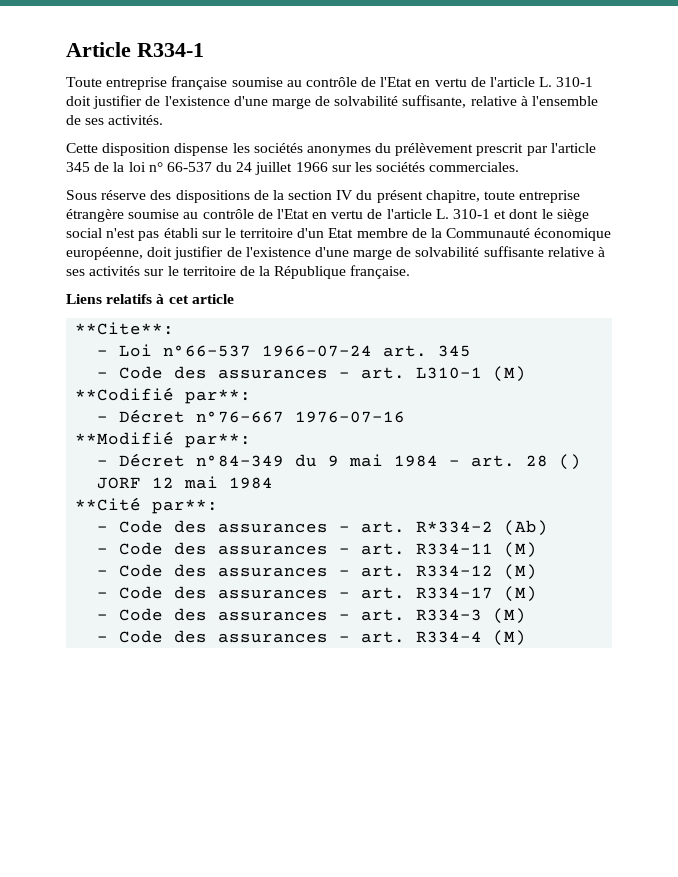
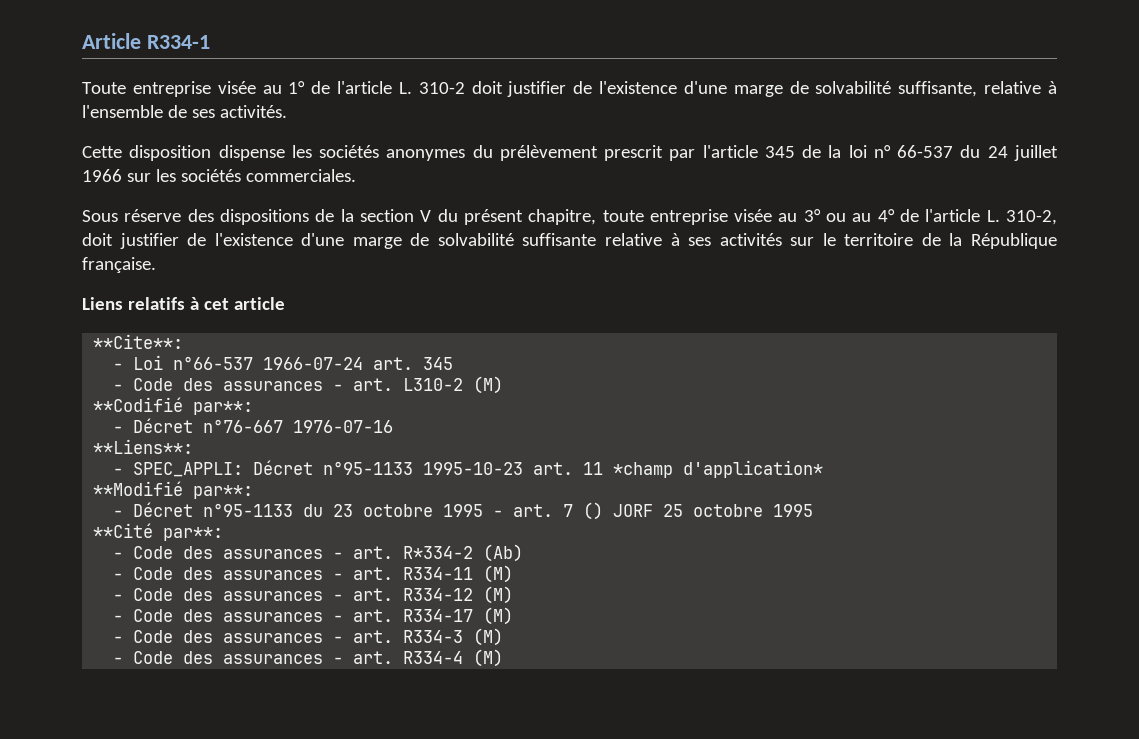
[171,76,594,90] française soumise au contrôle de l'Etat en vertu de l'article L. 310-1 -> [217,81,465,94] visée au 1° de l'article L. 310-2
[336,190,354,200] IV -> [420,210,432,222] V
[66,209,589,222] [66,228,612,241] [66,247,143,260] étrangère soumise au contrôle de l'Etat en vertu de l'article L. 310-1 et dont le siège social n'est pas établi sur le territoire d'un Etat membre de la Communauté économique européenne, -> [734,209,1058,225] visée au 3° ou au 4° de l'article L. 310-2,
[416,367,483,379] L310-1 -> [403,378,464,391] L310-2
(406, 417) none -> [93,439,194,454] [113,460,824,478] // **Liens**: // - SPEC_APPLI: Décret n°95-1133 1995-10-23 art. 11 *champ d'application*
[196,454,549,467] n°84-349 du 9 mai 1984 - art. 28 -> [203,503,574,517] n°95-1133 du 23 octobre 1995 - art. 7
[152,476,274,489] 12 mai 1984 -> [663,504,814,517] 25 octobre 1995

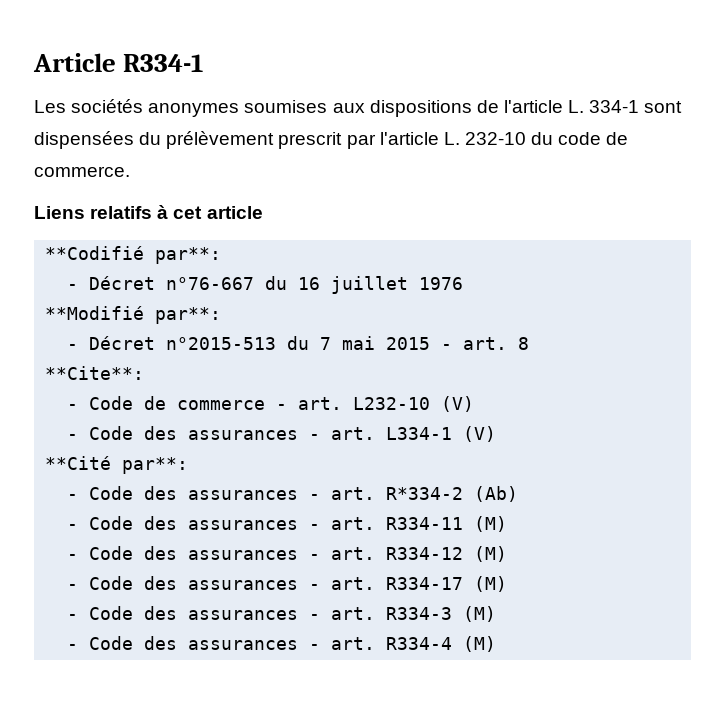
[82,81,1058,97] [82,105,287,118] [82,145,466,161] Toute entreprise visée au 1° de l'article L. 310-2 doit justifier de l'existence d'une marge de solvabilité suffisante, relative à l'ensemble de ses activités. // Cette disposition dispense les sociétés anonymes -> [34,99,683,117] [34,131,134,149] Les sociétés anonymes soumises aux dispositions de l'article L. 334-1 sont dispensées
[764,145,1059,161] [82,169,356,182] [82,209,1058,225] [82,233,1057,249] [82,257,156,273] 345 de la loi n° 66-537 du 24 juillet 1966 sur les sociétés commerciales. // Sous réserve des dispositions de la section V du présent chapitre, toute entreprise visée au 3° ou au 4° de l'article L. 310-2, doit justifier de l'existence d'une marge de solvabilité suffisante relative à ses activités sur le territoire de la République française. -> [443,132,629,145] [34,166,130,177] L. 232-10 du code de commerce.
[93,334,184,349] [113,355,454,370] [113,376,504,394] [93,397,254,415] [113,418,394,433] [93,439,194,454] [113,460,824,478] [93,481,254,499] [113,502,814,520] **Cite**: // - Loi n°66-537 1966-07-24 art. 345 // - Code des assurances - art. L310-2 (M) // **Codifié par**: // - Décret n°76-667 1976-07-16 // **Liens**: // - SPEC_APPLI: Décret n°95-1133 1995-10-23 art. 11 *champ d'application* // **Modifié par**: // - Décret n°95-1133 du 23 octobre 1995 - art. 7 () JORF 25 octobre 1995 -> [45,246,222,264] [67,276,464,294] [45,306,222,324] [67,336,530,350] [45,366,145,380] [67,396,475,412] [67,426,497,442] **Codifié par**: // - Décret n°76-667 du 16 juillet 1976 // **Modifié par**: // - Décret n°2015-513 du 7 mai 2015 - art. 8 // **Cite**: // - Code de commerce - art. L232-10 (V) // - Code des assurances - art. L334-1 (V)

